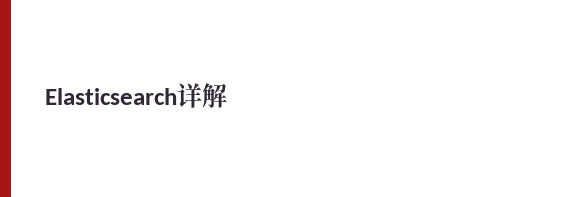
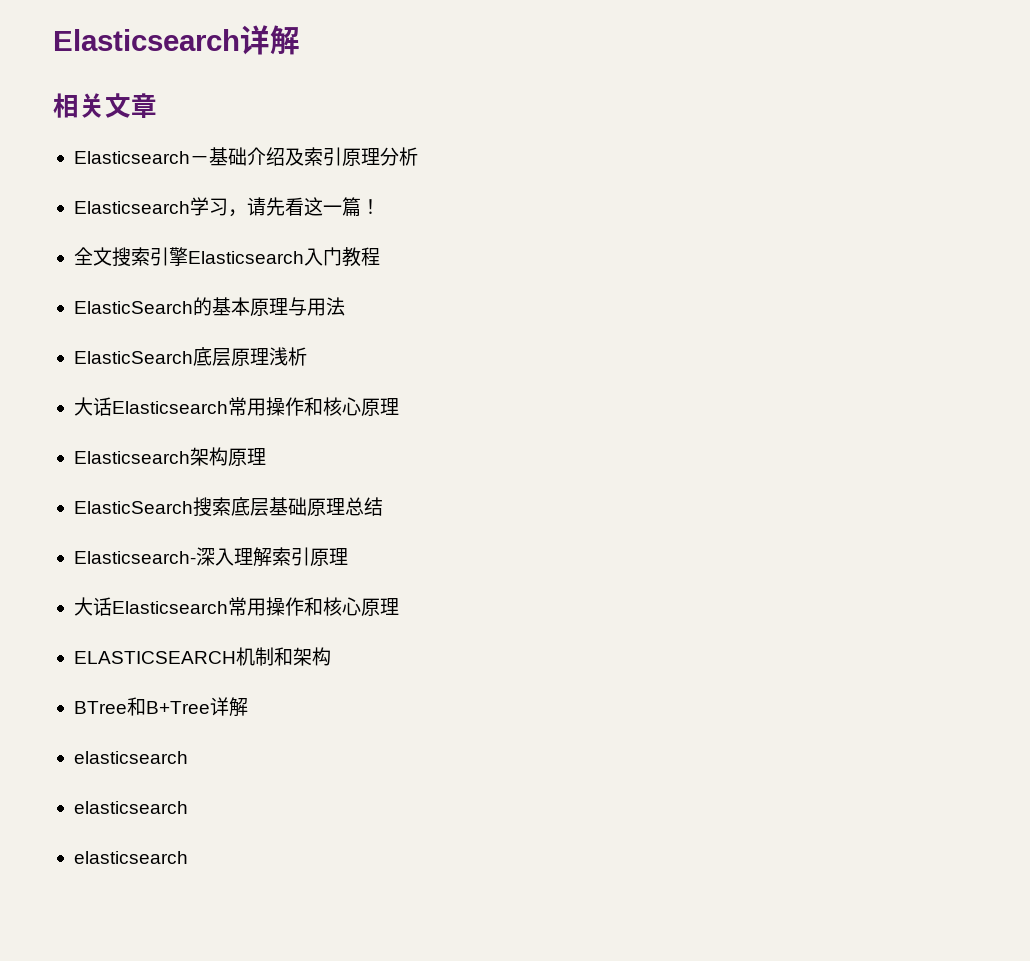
(227, 95) none -> [53,93,157,118] [73,147,418,166] [73,197,380,217] [73,247,380,267] [73,297,345,316] [73,347,307,366] [73,397,399,416] [73,447,266,466] [73,497,383,517] [73,547,348,567] [73,597,399,616] [73,647,331,666] [73,697,248,717] [73,751,188,764] [73,801,188,814] [73,851,188,864] // 相关文章 // Elasticsearch－基础介绍及索引原理分析 // Elasticsearch学习，请先看这一篇！ // 全文搜索引擎Elasticsearch入门教程 // ElasticSearch的基本原理与用法 // ElasticSearch底层原理浅析 // 大话Elasticsearch常用操作和核心原理 // Elasticsearch架构原理 // ElasticSearch搜索底层基础原理总结 // Elasticsearch-深入理解索引原理 // 大话Elasticsearch常用操作和核心原理 // ELASTICSEARCH机制和架构 // BTree和B+Tree详解 // elasticsearch // elasticsearch // elasticsearch

